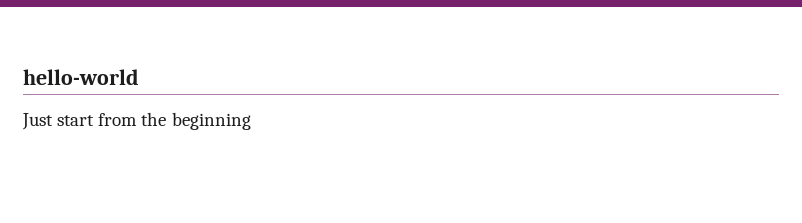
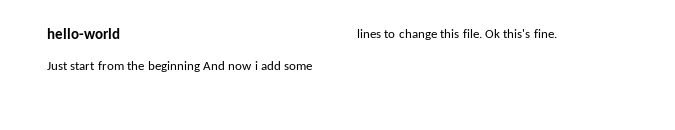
(251, 121) none -> [202,61,313,70] [357,29,557,40] And now i add some lines to change this file. Ok this's fine.

